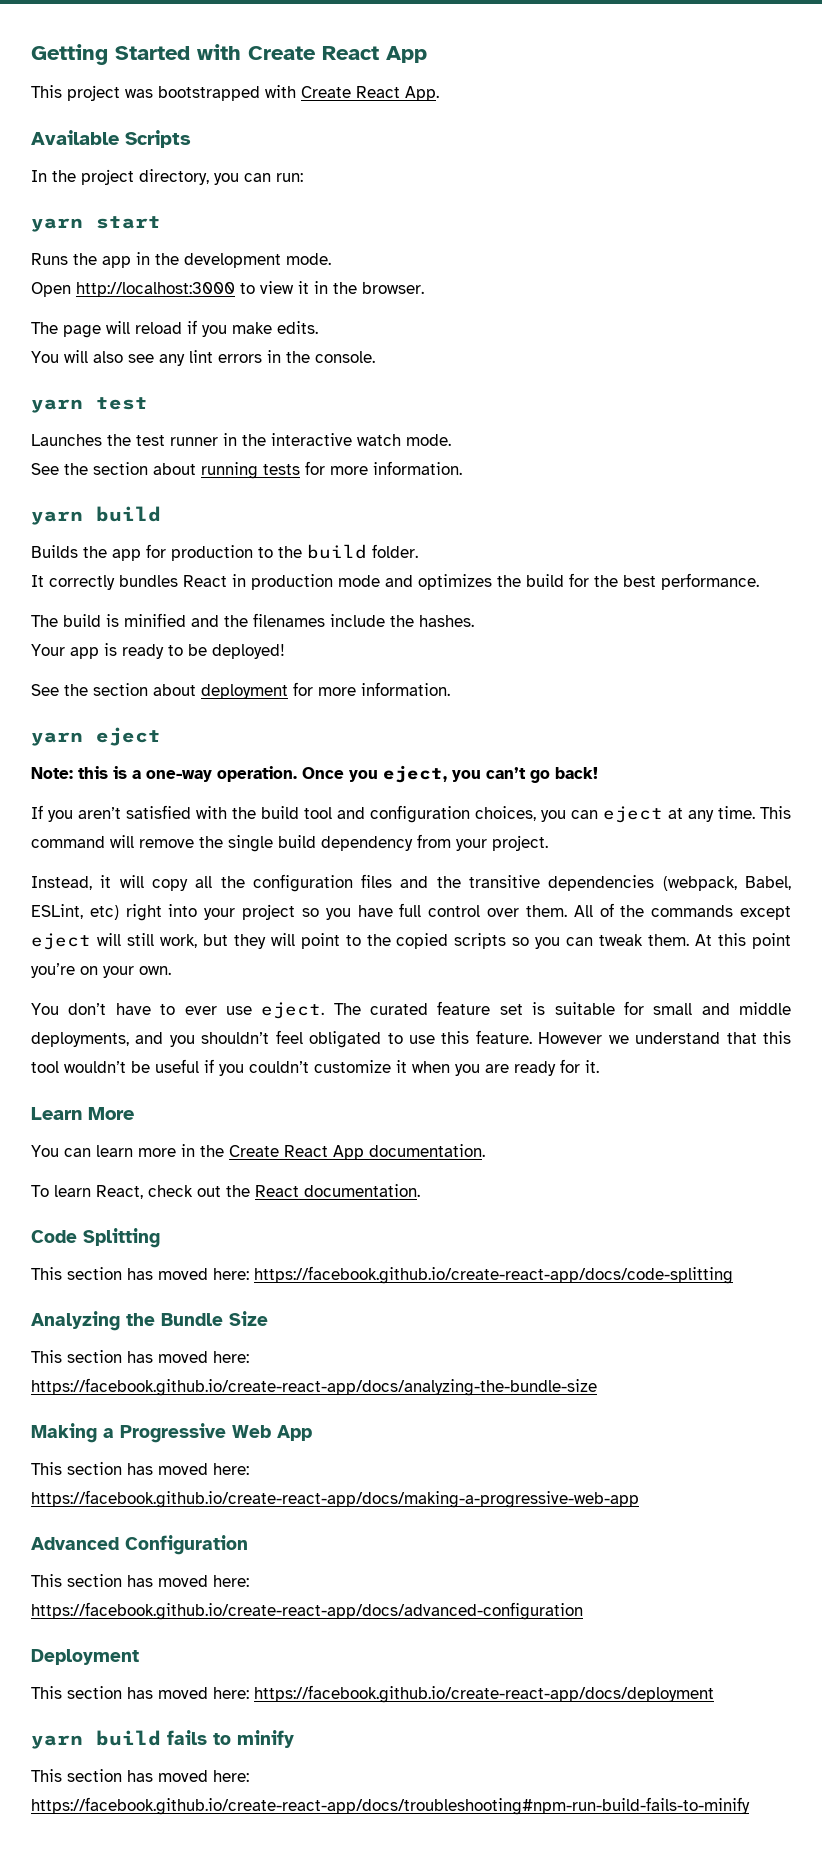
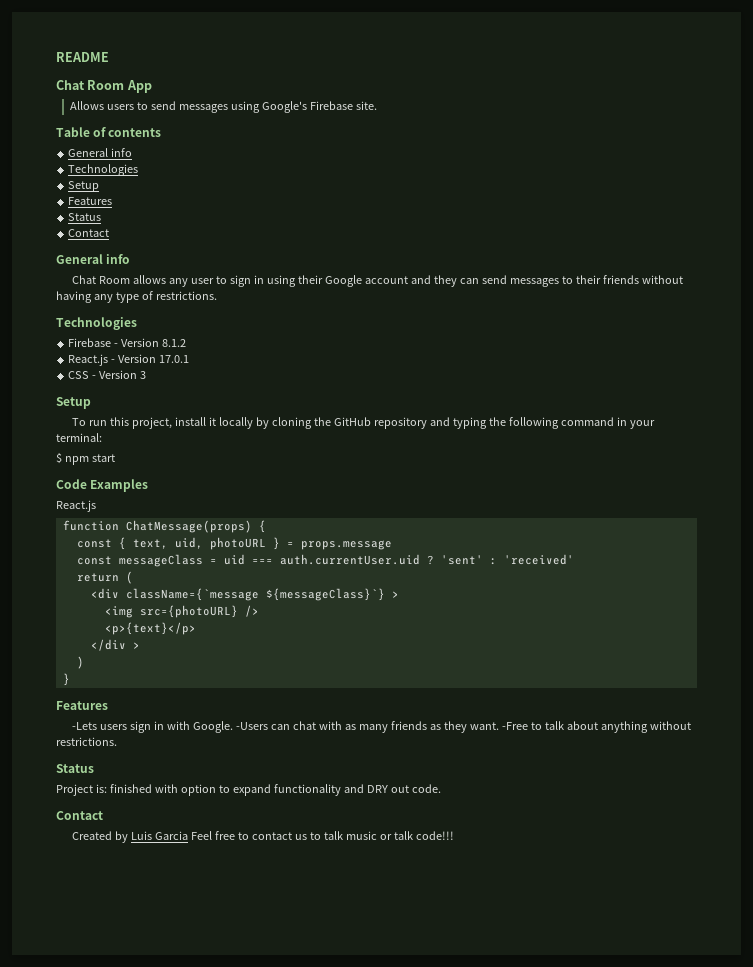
[31,44,427,65] [31,85,439,101] [31,130,191,148] [31,169,303,185] [31,216,161,232] [31,252,331,268] [31,281,424,297] [31,320,318,338] [31,350,375,366] [31,397,148,413] [31,433,451,446] [31,461,462,479] [31,506,161,525] [31,544,418,561] [31,573,759,590] [31,613,474,627] [31,643,285,659] [31,682,450,699] [31,727,161,746] [31,765,598,783] [31,805,791,823] [31,834,548,852] [31,874,791,892] [31,903,792,921] [31,933,791,950] [31,963,171,978] [31,1001,791,1019] [31,1030,792,1048] [31,1059,599,1076] [31,1107,134,1120] [31,1144,485,1160] [31,1184,420,1199] [31,1228,160,1248] [31,1266,733,1284] [31,1311,268,1331] [31,1350,249,1363] [31,1378,597,1396] [31,1423,312,1443] [31,1462,249,1475] [31,1490,639,1508] [31,1535,248,1555] [31,1574,249,1587] [31,1602,583,1620] [31,1649,139,1665] [31,1685,714,1703] [31,1730,294,1749] [31,1769,249,1782] [31,1797,750,1815] Getting Started with Create React App // This project was bootstrapped with Create React App. // Available Scripts // In the project directory, you can run: // yarn start // Runs the app in the development mode. // Open http://localhost:3000 to view it in the browser. // The page will reload if you make edits. // You will also see any lint errors in the console. // yarn test // Launches the test runner in the interactive watch mode. // See the section about running tests for more information. // yarn build // Builds the app for production to the build folder. // It correctly bundles React in production mode and optimizes the build for the best performance. // The build is minified and the filenames include the hashes. // Your app is ready to be deployed! // See the section about deployment for more information. // yarn eject // Note: this is a one-way operation. Once you eject, you can’t go back! // If you aren’t satisfied with the build tool and configuration choices, you can eject at any time. This command will remove the single build dependency from your project. // Instead, it will copy all the configuration files and the transitive dependencies (webpack, Babel, ESLint, etc) right into your project so you have full control over them. All of the commands except eject will still work, but they will point to the copied scripts so you can tweak them. At this point you’re on your own. // You don’t have to ever use eject. The curated feature set is suitable for small and middle deployments, and you shouldn’t feel obligated to use this feature. However we understand that this tool wouldn’t be useful if you couldn’t customize it when you are ready for it. // Learn More // You can learn more in the Create React App documentation. // To learn React, check out the React documentation. // Code Splitting // This section has moved here: https://facebook.github.io/create-react-app/docs/code-splitting // Analyzing the Bundle Size // This section has moved here: https://facebook.github.io/create-react-app/docs/analyzing-the-bundle-size // Making a Progressive Web App // This section has moved here: https://facebook.github.io/create-react-app/docs/making-a-progressive-web-app // Advanced Configuration // This section has moved here: https://facebook.github.io/create-react-app/docs/advanced-configuration // Deployment // This section has moved here: https://facebook.github.io/create-react-app/docs/deployment // yarn build fails to minify // This section has moved here: https://facebook.github.io/create-react-app/docs/troubleshooting#npm-run-build-fails-to-minify -> [56,52,109,62] [56,80,152,93] [69,101,377,113] [56,127,162,137] [68,148,133,157] [68,164,139,176] [68,181,100,192] [68,197,113,205] [68,213,102,221] [68,229,110,237] [56,254,131,264] [72,275,683,287] [56,291,217,303] [56,317,137,330] [68,338,187,347] [68,354,190,366] [68,370,147,379] [56,397,91,409] [72,417,655,429] [56,433,102,442] [56,452,115,465] [56,479,149,492] [56,500,96,512] [62,520,266,533] [76,537,392,550] [76,554,574,567] [76,571,133,584] [90,588,399,601] [104,605,259,618] [104,622,196,635] [90,639,140,651] [76,656,84,669] [62,673,70,686] [56,701,108,710] [72,721,691,733] [56,737,117,746] [56,764,94,773] [56,784,441,796] [56,811,103,820] [72,831,455,843] README // Chat Room App // Allows users to send messages using Google's Firebase site. // Table of contents // General info // Technologies // Setup // Features // Status // Contact // General info // Chat Room allows any user to sign in using their Google account and they can send messages to their friends without having any type of restrictions. // Technologies // Firebase - Version 8.1.2 // React.js - Version 17.0.1 // CSS - Version 3 // Setup // To run this project, install it locally by cloning the GitHub repository and typing the following command in your terminal: // $ npm start // Code Examples // React.js // function ChatMessage(props) { // const { text, uid, photoURL } = props.message // const messageClass = uid === auth.currentUser.uid ? 'sent' : 'received' // return ( // <div className={`message ${messageClass}`} > // <img src={photoURL} /> // <p>{text}</p> // </div > // ) // } // Features // -Lets users sign in with Google. -Users can chat with as many friends as they want. -Free to talk about anything without restrictions. // Status // Project is: finished with option to expand functionality and DRY out code. // Contact // Created by Luis Garcia Feel free to contact us to talk music or talk code!!!

